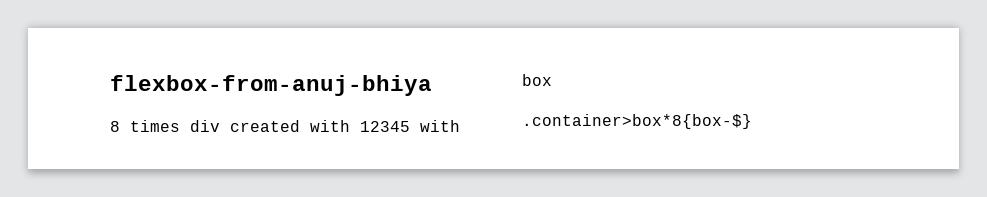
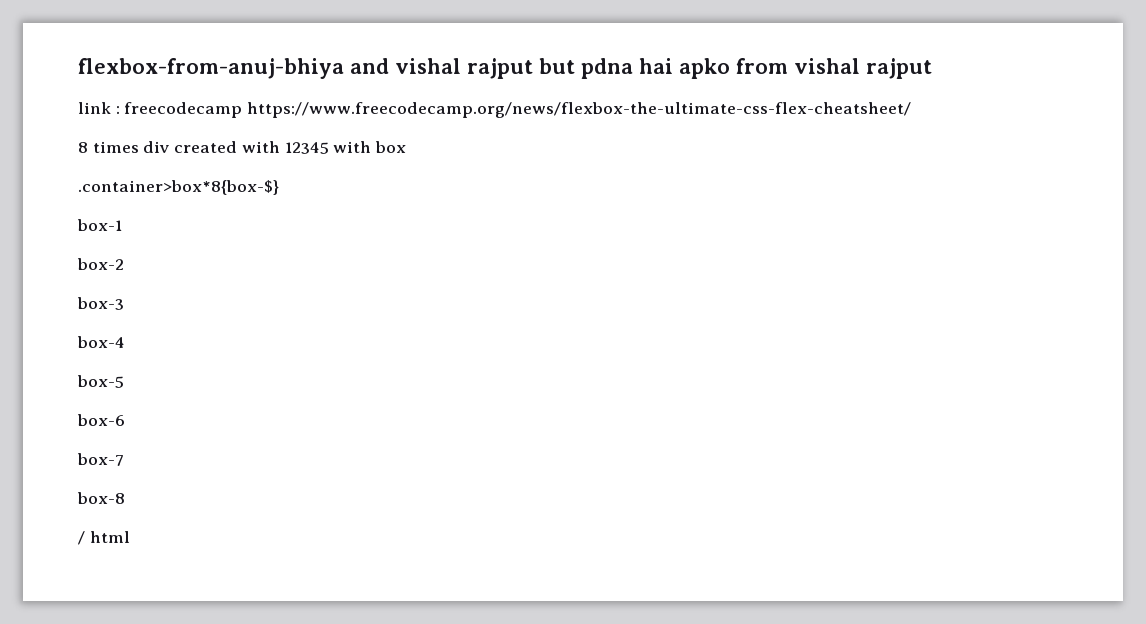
(432, 85) none -> [350,58,932,79] [78,102,912,118] and vishal rajput but pdna hai apko from vishal rajput // link : freecodecamp https://www.freecodecamp.org/news/flexbox-the-ultimate-css-flex-cheatsheet/
(752, 121) none -> [77,219,122,231] [77,258,124,270] [77,297,124,310] [77,336,125,348] [77,375,124,388] [77,414,125,426] [77,453,124,466] [77,492,125,504] [78,531,130,545] // box-1 // box-2 // box-3 // box-4 // box-5 // box-6 // box-7 // box-8 // / html

